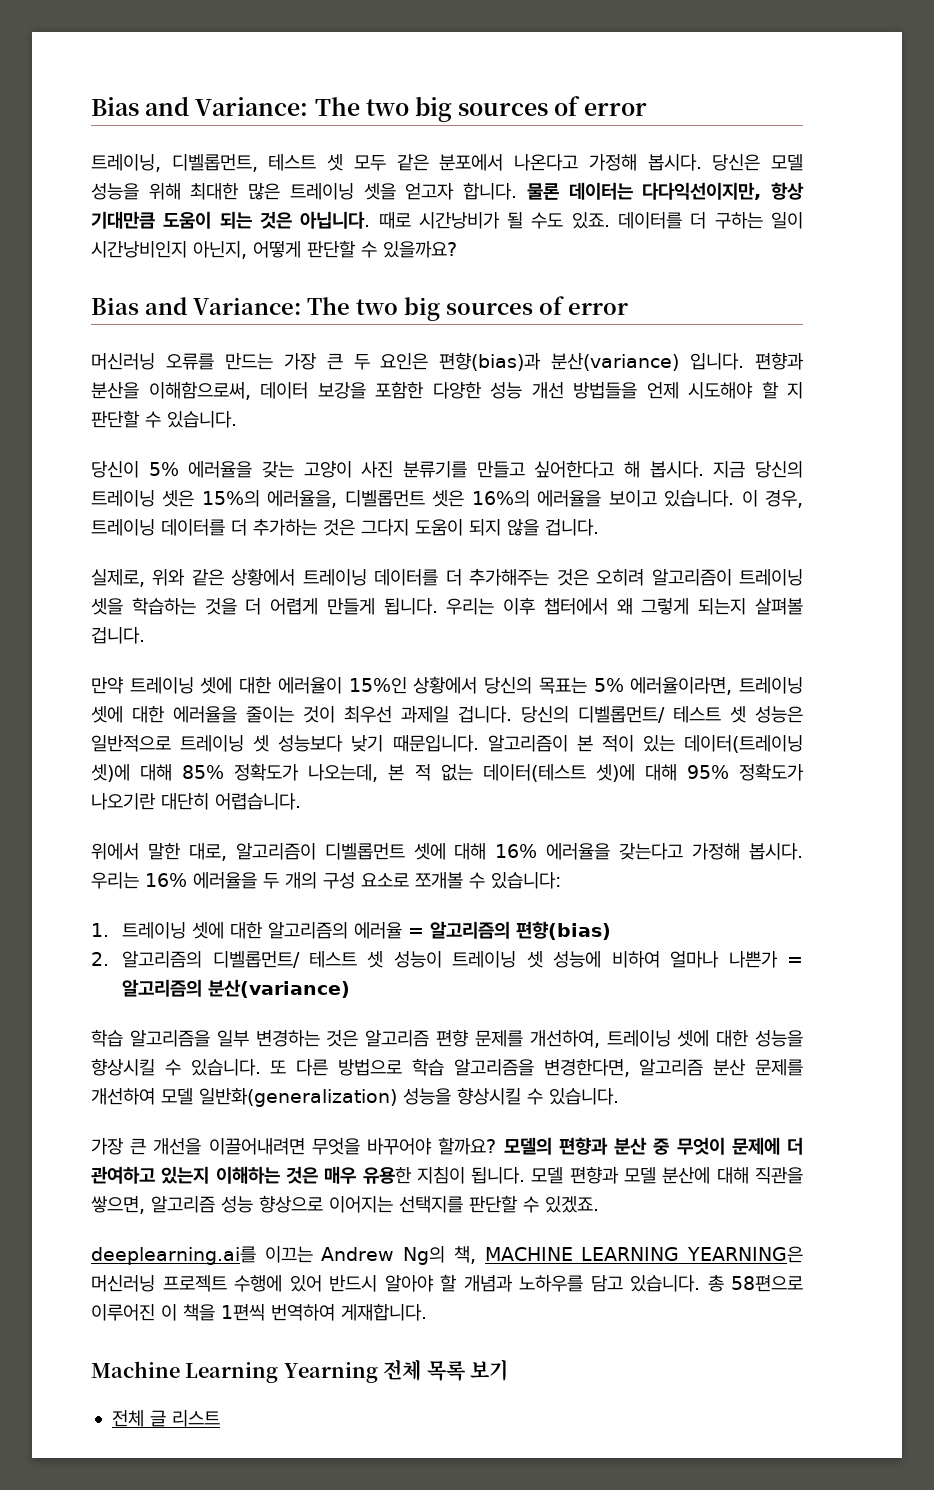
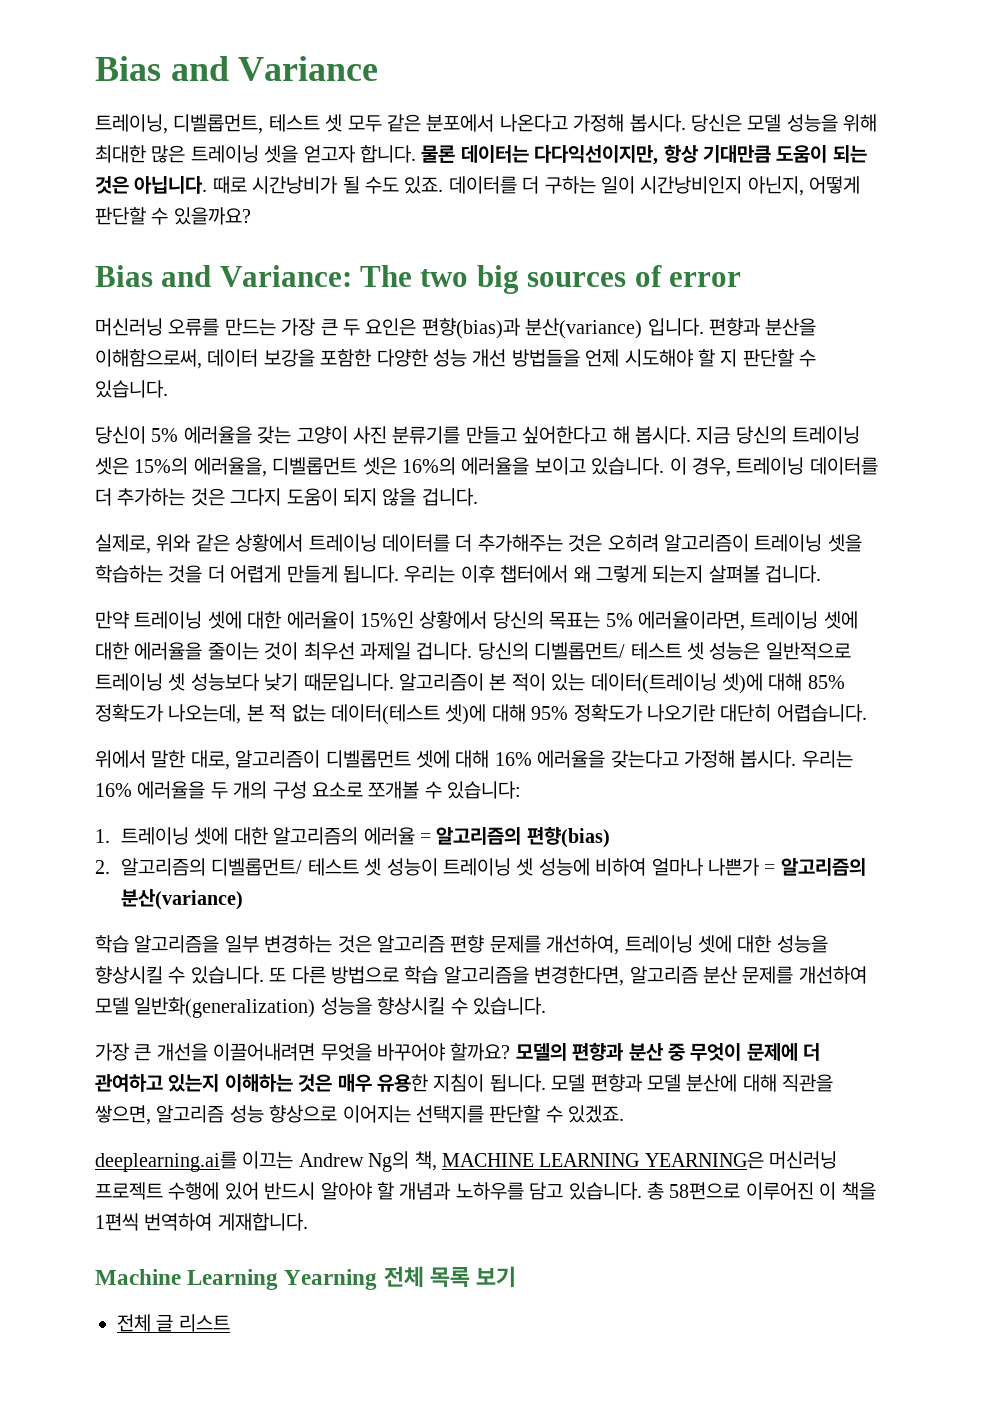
[91,96,647,122] Bias and Variance: The two big sources of error -> [95,56,379,81] Bias and Variance

